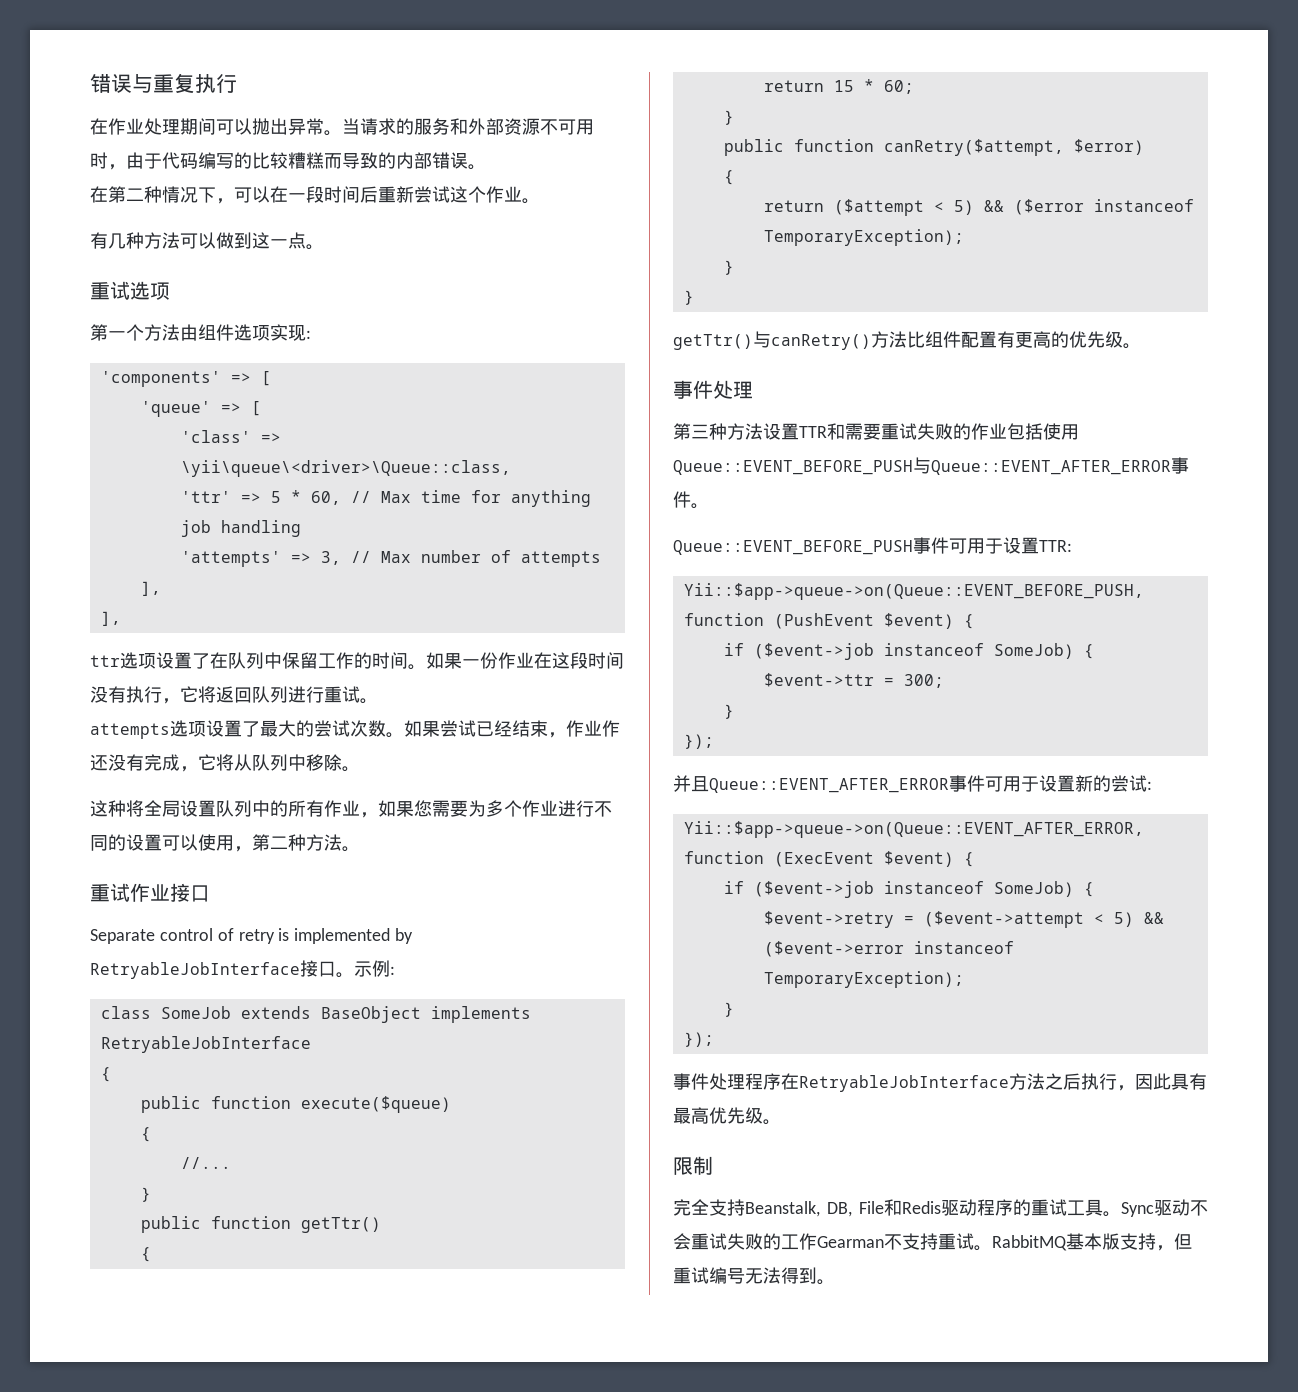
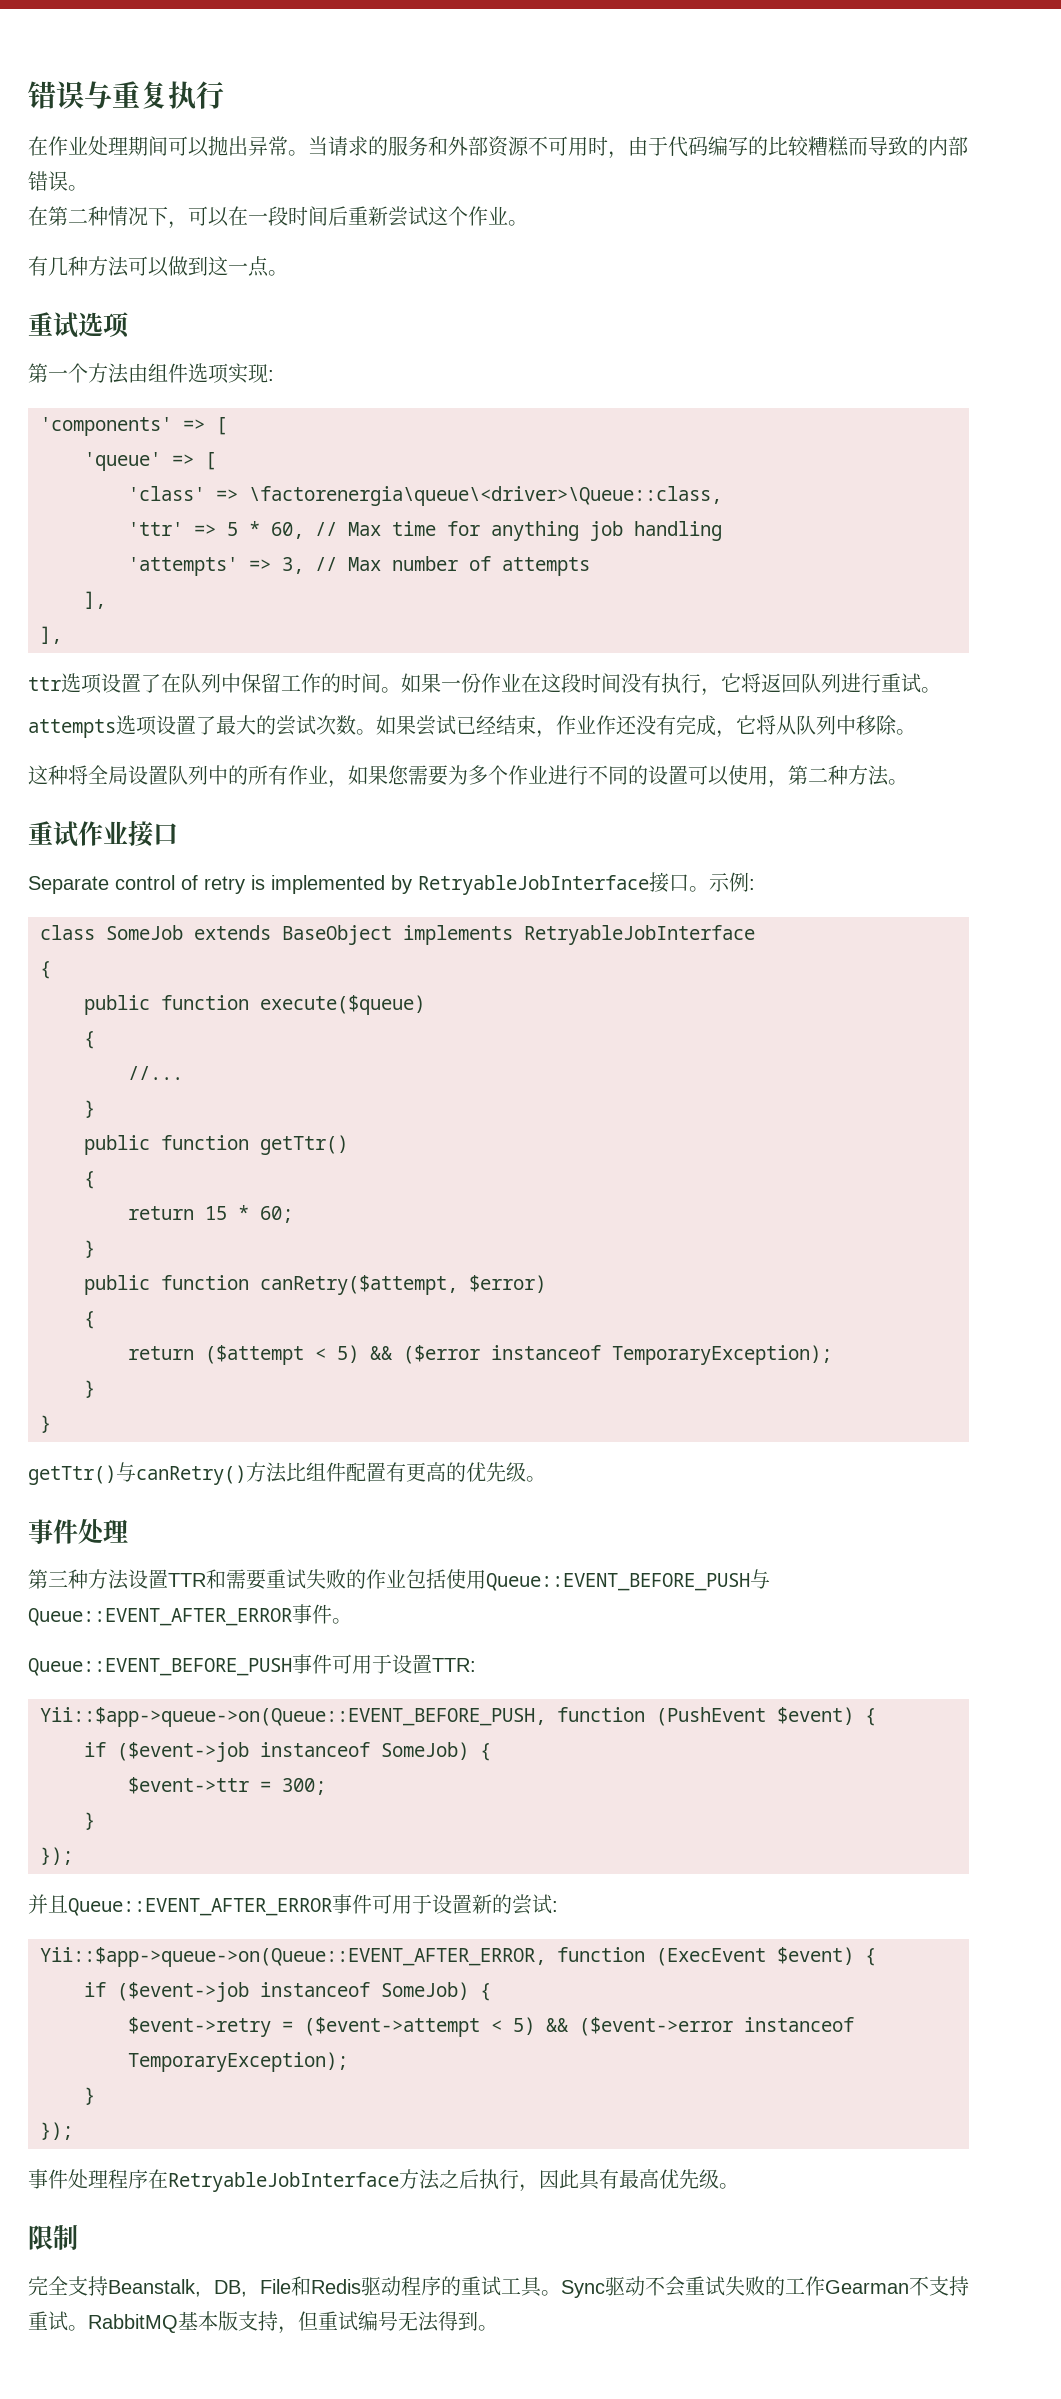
[180,460,511,477] \yii\queue\<driver>\Queue::class, -> [249,486,722,506] \factorenergia\queue\<driver>\Queue::class,

